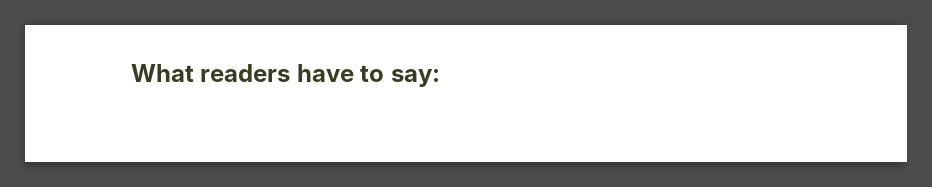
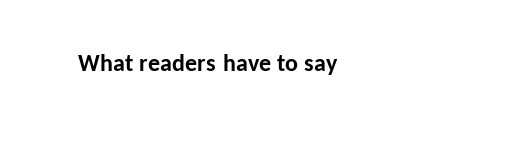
[390,69,440,87] say: -> [304,59,339,75] say

